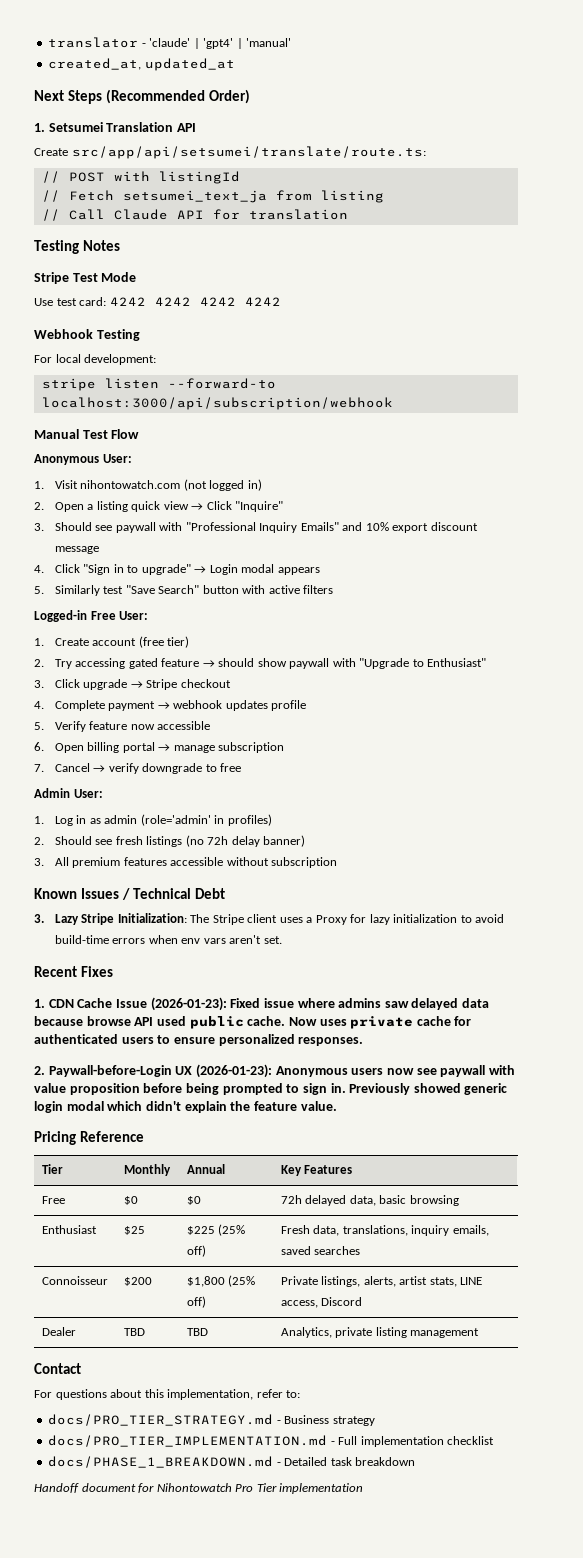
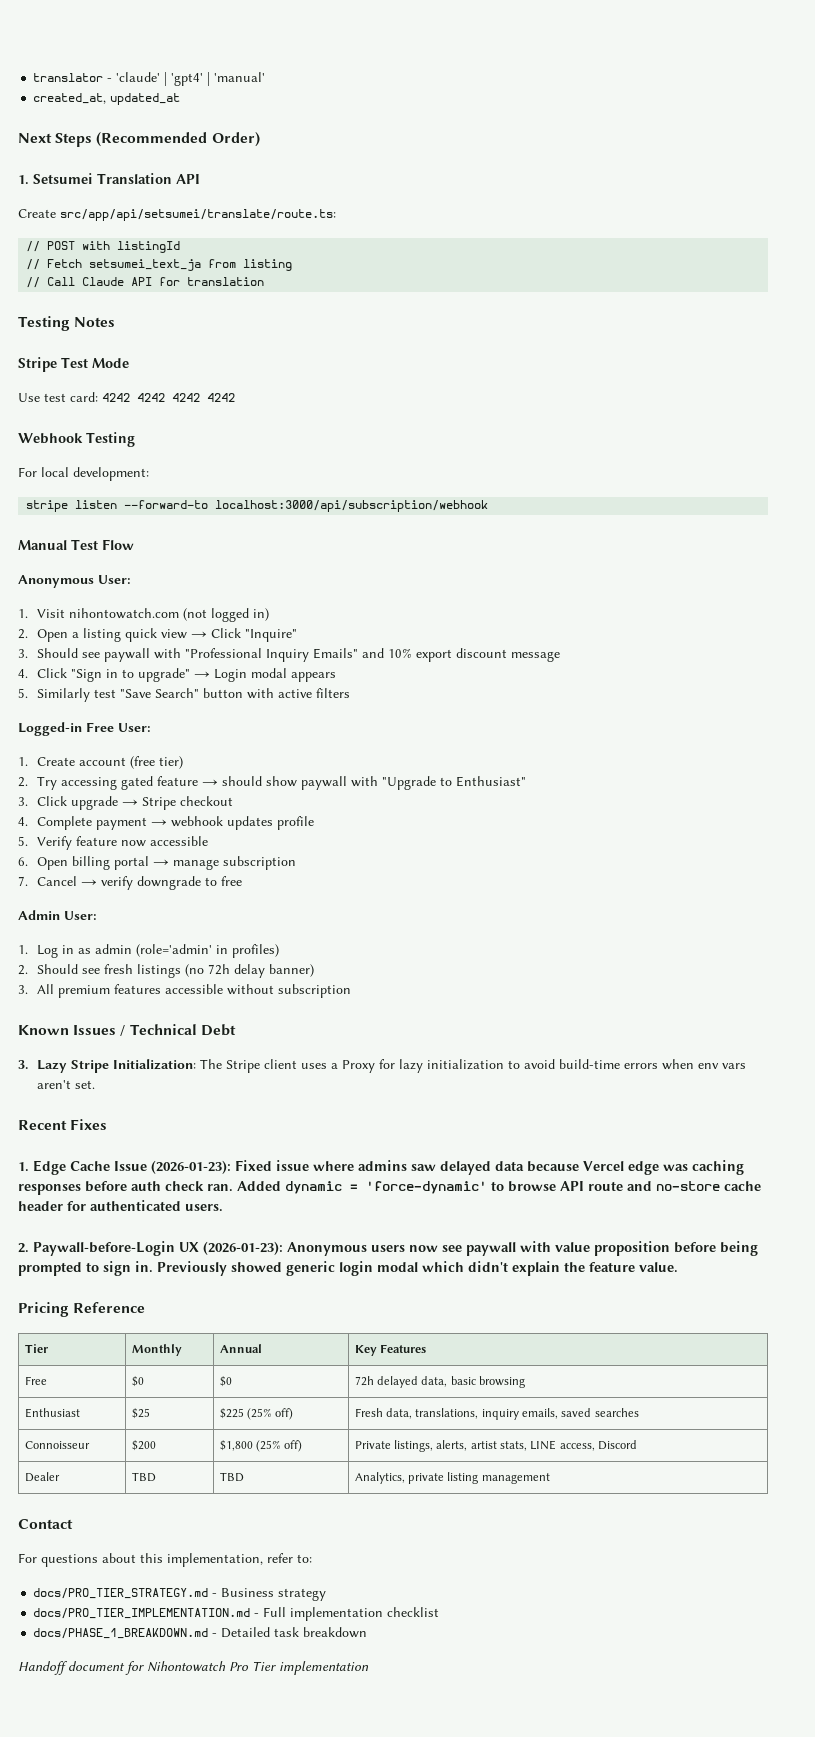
[48,999,74,1008] CDN -> [33,1160,66,1175] Edge
[86,1016,472,1029] [34,1034,364,1046] browse API used public cache. Now uses private cache for authenticated users to ensure personalized responses. -> [583,1160,744,1175] [18,1181,761,1195] [18,1200,223,1212] Vercel edge was caching responses before auth check ran. Added dynamic = 'force-dynamic' to browse API route and no-store cache header for authenticated users.

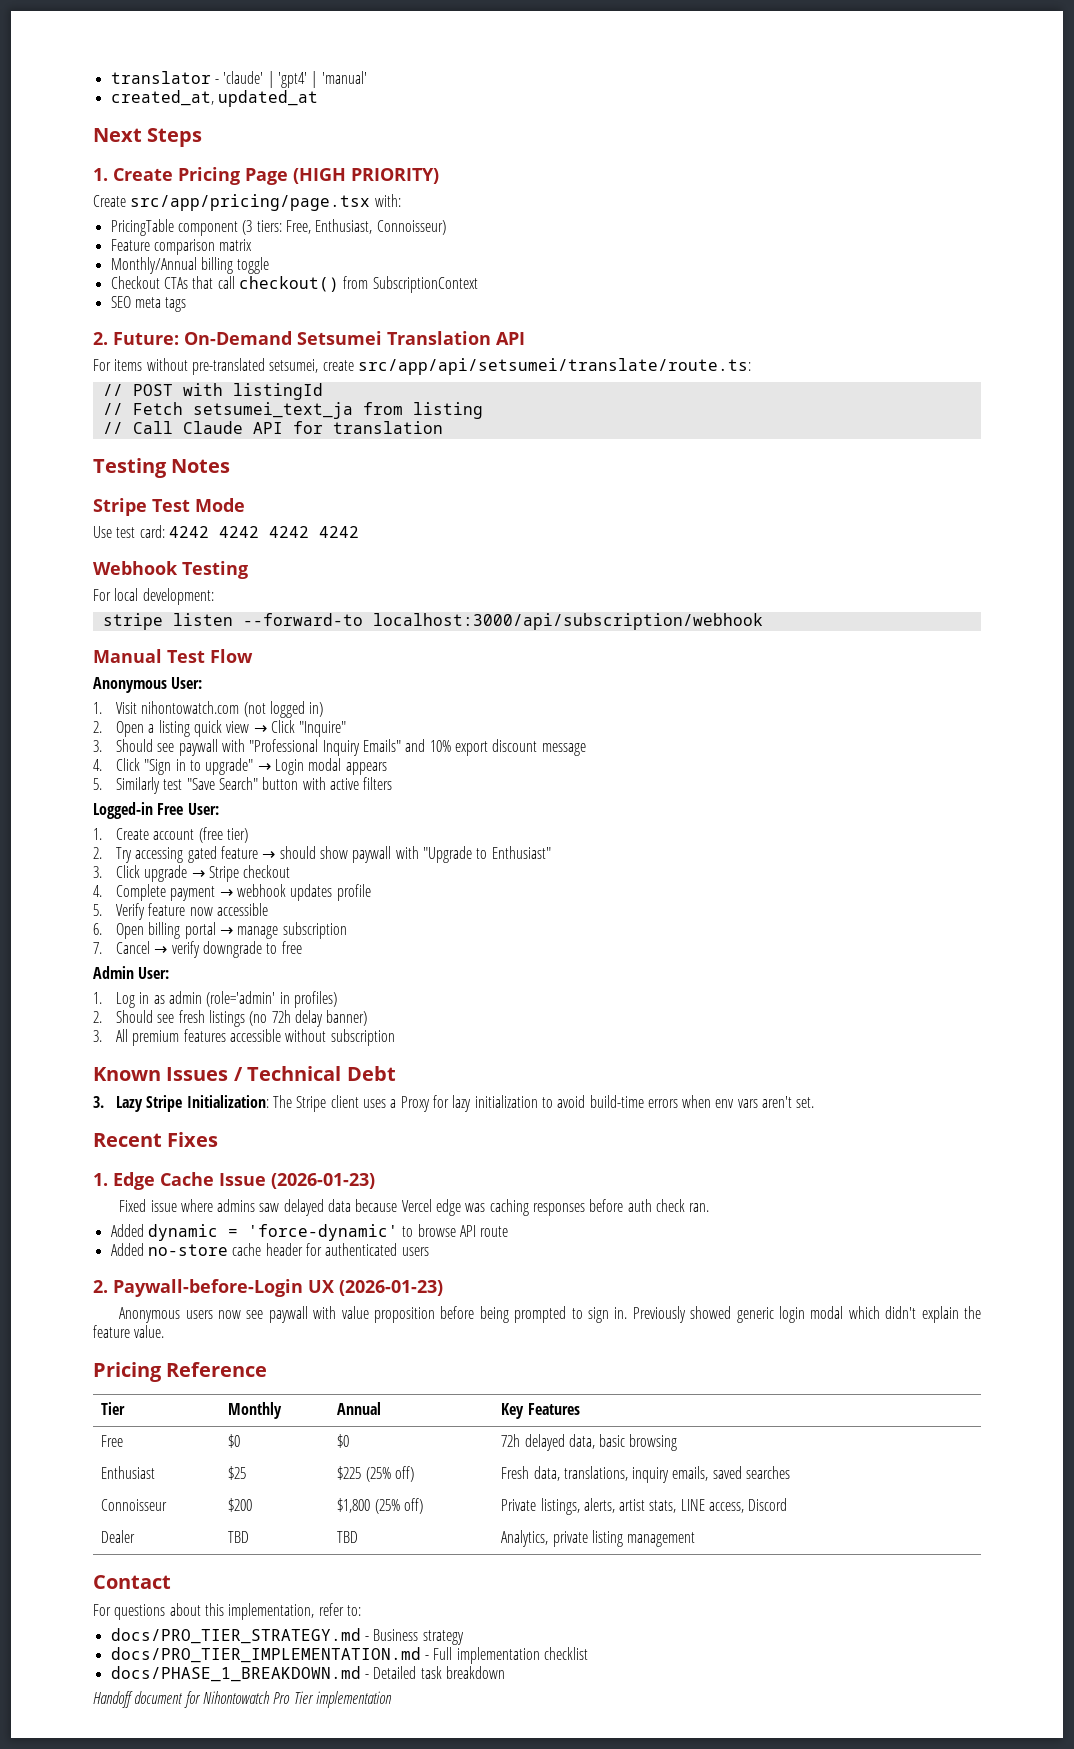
[96,132,260,147] [18,173,200,185] [18,209,56,218] (Recommended Order) // 1. Setsumei Translation API // Create -> [93,167,439,185] [93,194,401,211] [110,219,446,236] [110,239,253,255] [110,257,270,274] [110,276,478,293] [110,296,187,312] [93,331,525,345] [93,358,354,375] // 1. Create Pricing Page (HIGH PRIORITY) // Create src/app/pricing/page.tsx with: // PricingTable component (3 tiers: Free, Enthusiast, Connoisseur) // Feature comparison matrix // Monthly/Annual billing toggle // Checkout CTAs that call checkout() from SubscriptionContext // SEO meta tags // 2. Future: On-Demand Setsumei Translation API // For items without pre-translated setsumei, create
[151,1160,231,1174] (2026-01-23): -> [271,1173,375,1189] (2026-01-23) //
(233, 1188) none -> (710, 1207) //
[627,1181,652,1191] and -> [110,1243,144,1256] // Added
[185,1204,223,1212] users. -> [401,1247,429,1256] users
[203,1241,283,1255] (2026-01-23): -> [339,1280,443,1296] (2026-01-23) //

